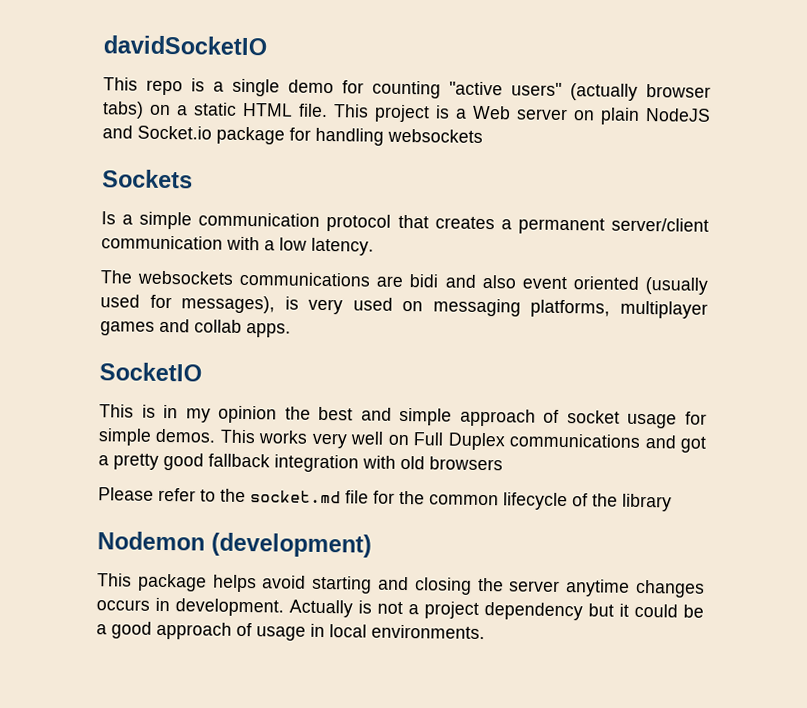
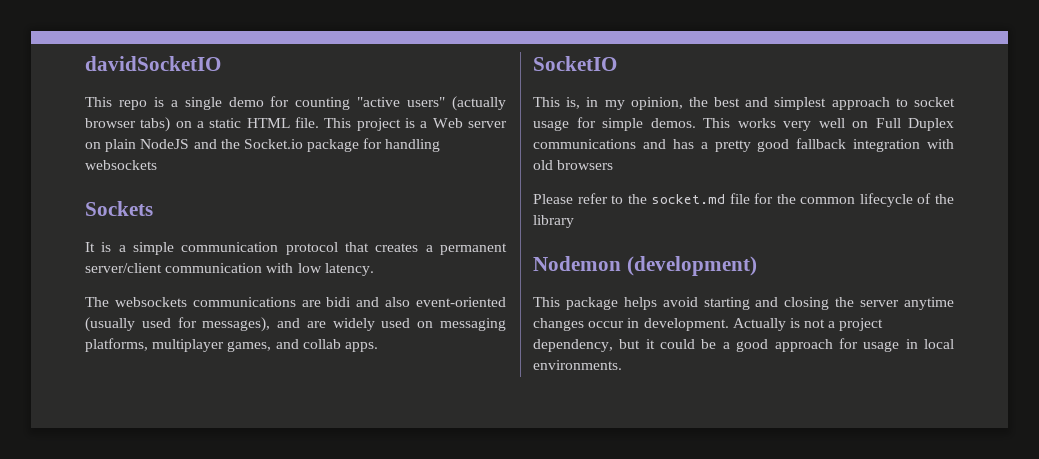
(133, 132) none -> [220,139,240,149] the
[101,211,116,225] Is -> [85,242,112,252] It is
[264,240,275,251] a -> (294, 268) none
[521,276,639,290] event oriented -> [415,297,506,307] event-oriented
[284,296,344,315] is very -> [277,318,375,331] and are widely
[100,321,155,336] games -> [227,341,272,352] games,
[141,404,156,418] is -> [566,97,581,109] is,
[218,405,278,424] opinion -> [630,97,683,110] opinion,
[399,407,560,427] simple approach of -> [774,97,908,110] simplest approach to
[680,436,706,453] got -> [672,139,694,149] has
[96,599,150,611] occurs -> [588,321,625,328] occur
[484,602,583,621] dependency -> [533,339,613,352] dependency,
[236,622,252,637] of -> [838,338,858,349] for

